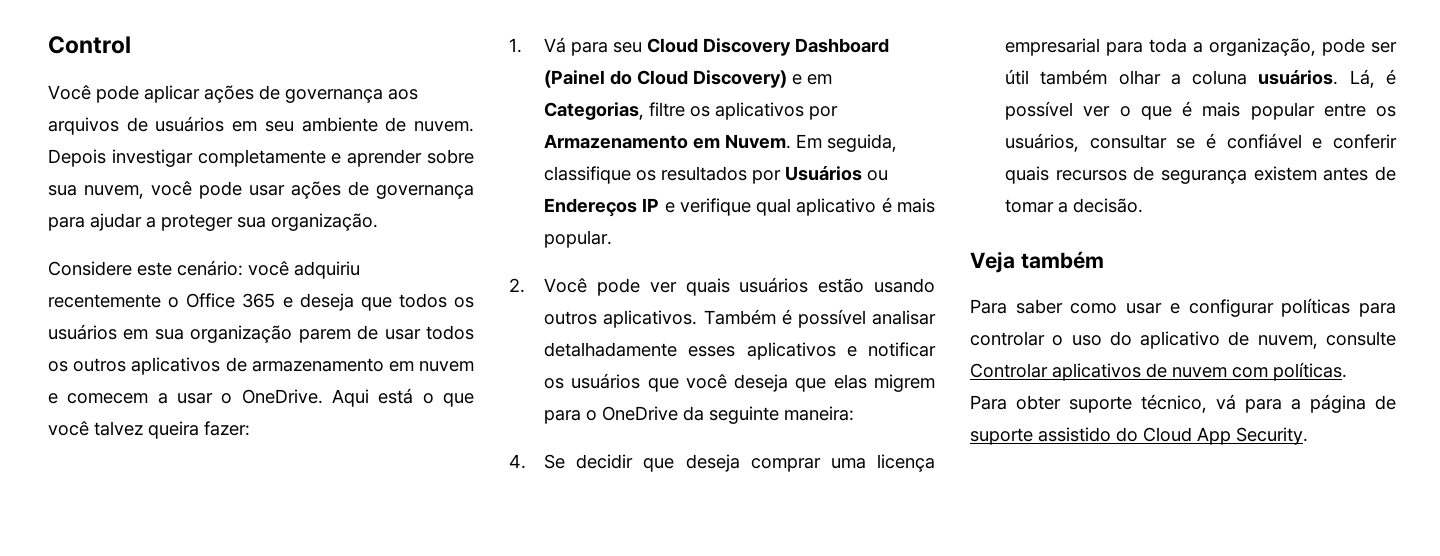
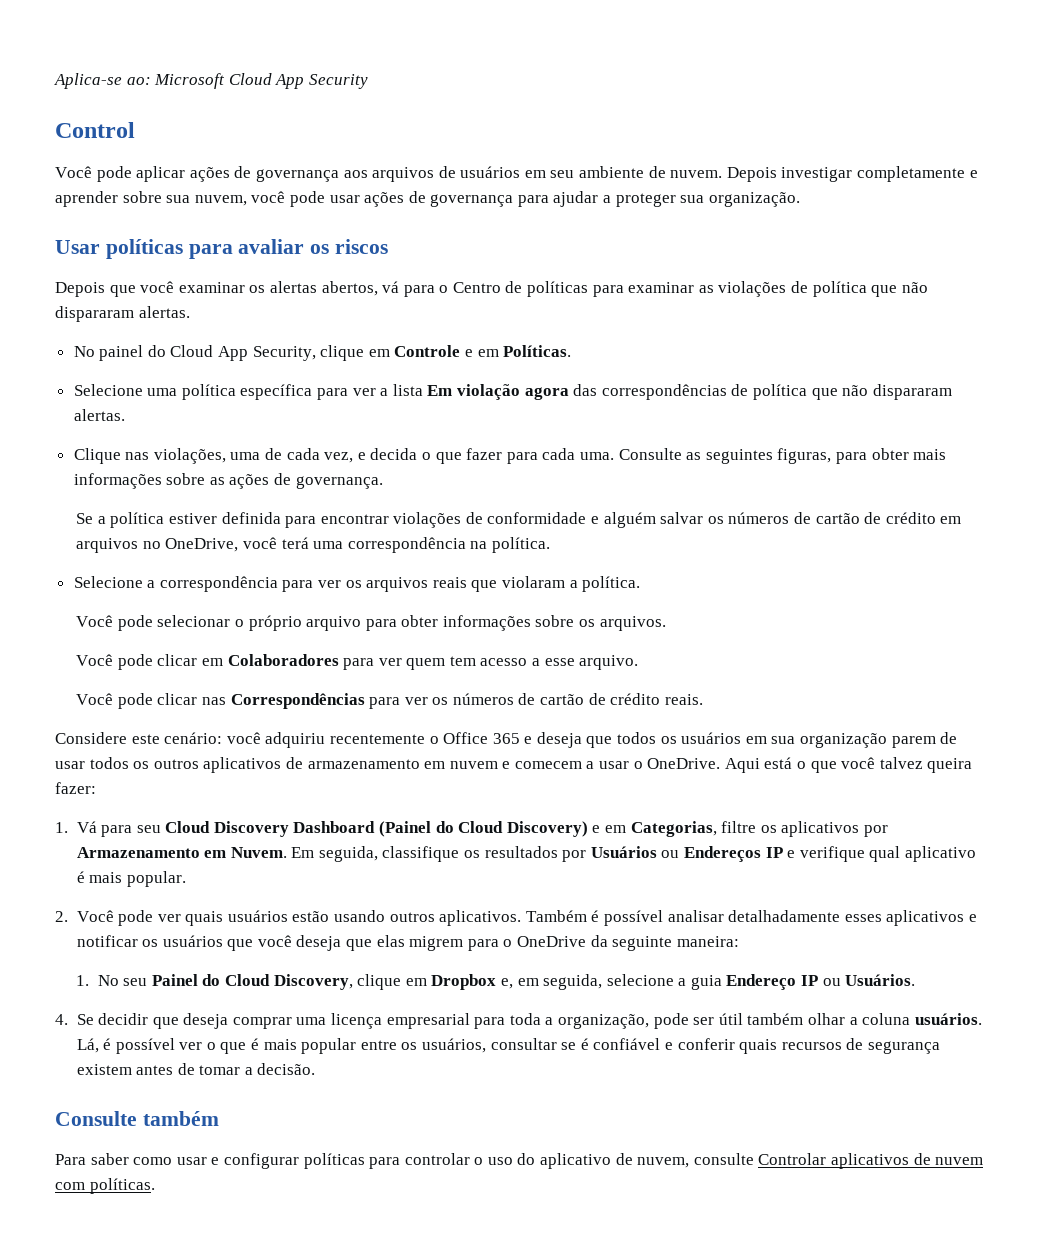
(48, 45) none -> [54,73,368,89] Aplica-se ao: Microsoft Cloud App Security //
(378, 222) none -> [55,239,389,259] [55,281,928,297] [55,306,190,322] [73,345,572,361] [73,384,952,400] [73,409,125,421] [73,448,947,464] [73,473,383,489] [76,512,962,528] [76,537,550,553] [73,576,641,592] [76,615,666,631] [76,654,639,670] [76,693,703,709] // Usar políticas para avaliar os riscos // Depois que você examinar os alertas abertos, vá para o Centro de políticas para examinar as violações de política que não dispararam alertas. // No painel do Cloud App Security, clique em Controle e em Políticas. // Selecione uma política específica para ver a lista Em violação agora das correspondências de política que não dispararam alertas. // Clique nas violações, uma de cada vez, e decida o que fazer para cada uma. Consulte as seguintes figuras, para obter mais informações sobre as ações de governança. // Se a política estiver definida para encontrar violações de conformidade e alguém salvar os números de cartão de crédito em arquivos no OneDrive, você terá uma correspondência na política. // Selecione a correspondência para ver os arquivos reais que violaram a política. // Você pode selecionar o próprio arquivo para obter informações sobre os arquivos. // Você pode clicar em Colaboradores para ver quem tem acesso a esse arquivo. // Você pode clicar nas Correspondências para ver os números de cartão de crédito reais.
(855, 413) none -> [76,974,916,990] // 1. No seu Painel do Cloud Discovery, clique em Dropbox e, em seguida, selecione a guia Endereço IP ou Usuários.
[970,251,1015,273] Veja -> [55,1111,137,1126] Consulte
[970,394,1396,413] [970,427,1308,445] // Para obter suporte técnico, vá para a página de suporte assistido do Cloud App Security. -> (155, 1186) none

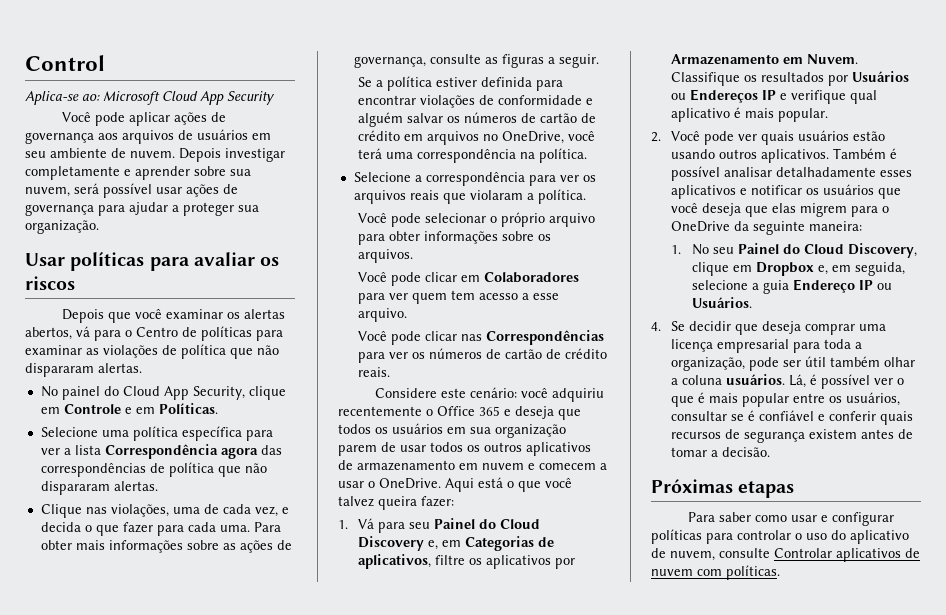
(54, 81) none -> [25,55,105,71] Control //
[55,122,135,138] // Control -> (275, 98) none
[251,191,325,207] você pode -> [74,183,152,198] será possível
[427,384,521,400] Em violação -> [104,444,218,459] Correspondência
[618,448,867,464] Consulte as seguintes figuras, para -> [253,522,281,532] Para
[295,476,383,489] governança. -> [353,54,599,68] governança, consulte as figuras a seguir.
[165,821,717,837] Cloud Discovery Dashboard (Painel do Cloud Discovery) e em Categorias, -> [434,518,541,529] [358,536,555,551] [358,554,432,569] Painel do Cloud Discovery e, em Categorias de aplicativos,
[291,846,460,862] Em seguida, classifique -> [671,72,741,86] Classifique
[55,1111,219,1126] Consulte também -> [651,479,795,498] Próximas etapas

